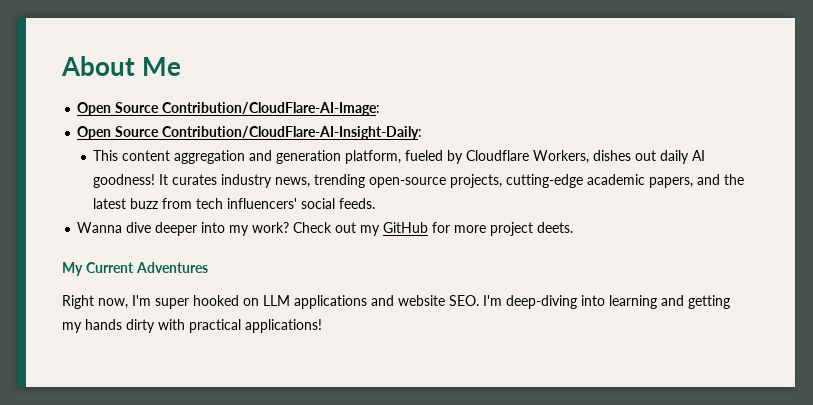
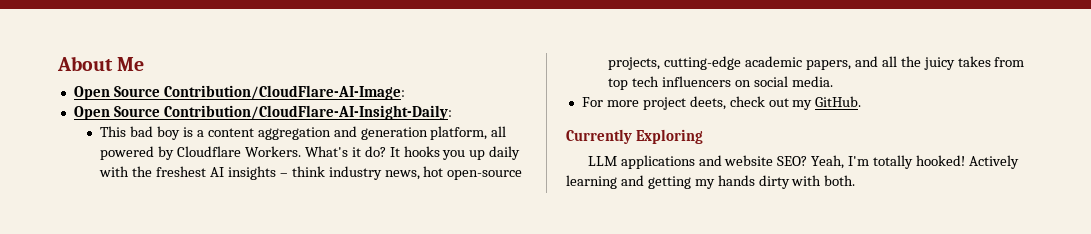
(119, 155) none -> [130,126,204,140] bad boy is a
[405,150,706,164] [93,174,218,188] fueled by Cloudflare Workers, dishes out daily AI goodness! It curates -> [491,126,507,137] [100,146,521,160] [99,166,325,180] all powered by Cloudflare Workers. What's it do? It hooks you up daily with the freshest AI insights – think
[314,174,366,188] trending -> [423,166,444,177] hot
[724,174,745,185] [93,198,376,209] [77,222,574,236] [62,262,208,276] [62,295,605,309] the latest buzz from tech influencers' social feeds. // Wanna dive deeper into my work? Check out my GitHub for more project deets. // My Current Adventures // Right now, I'm super hooked on LLM applications and website SEO. I'm deep-diving into -> [881,56,1025,70] [608,76,833,90] [581,96,862,110] [566,129,703,144] [587,155,1019,169] all the juicy takes from top tech influencers on social media. // For more project deets, check out my GitHub. // Currently Exploring // LLM applications and website SEO? Yeah, I'm totally hooked! Actively
[189,319,322,333] practical applications! -> [824,175,856,186] both.

